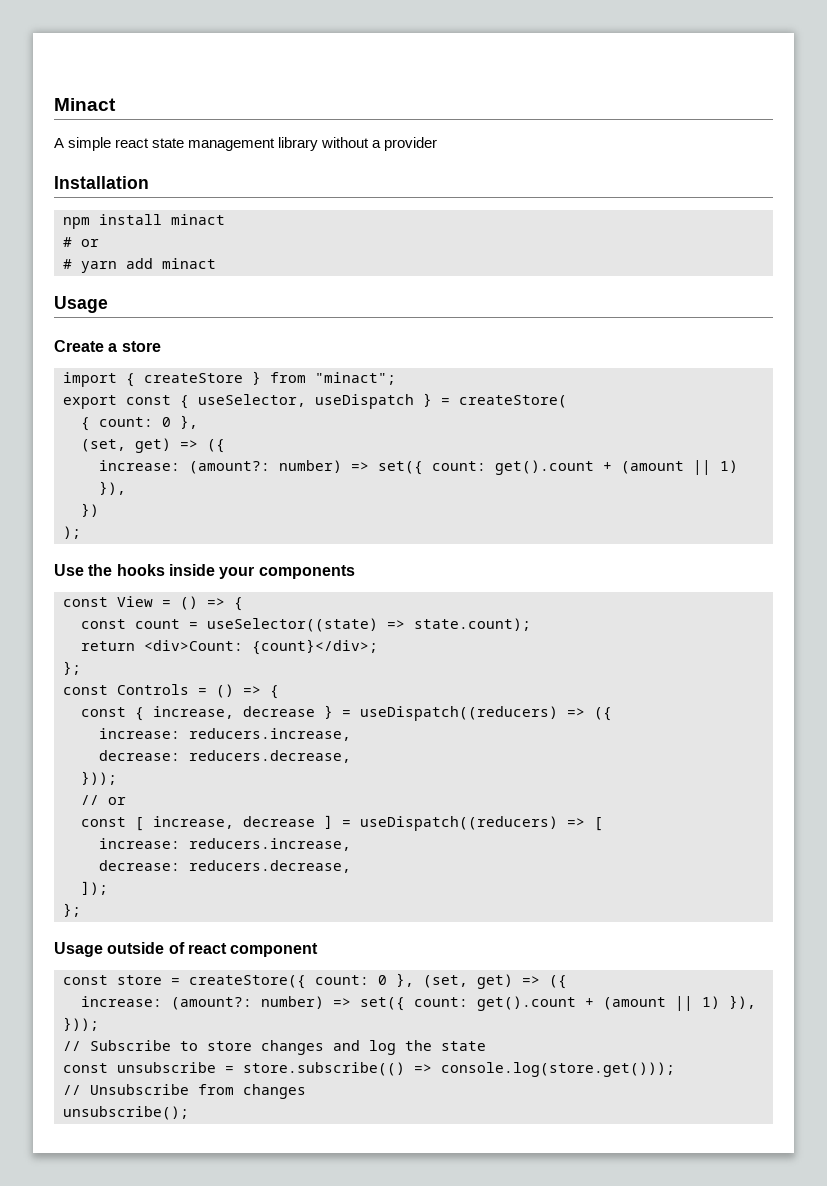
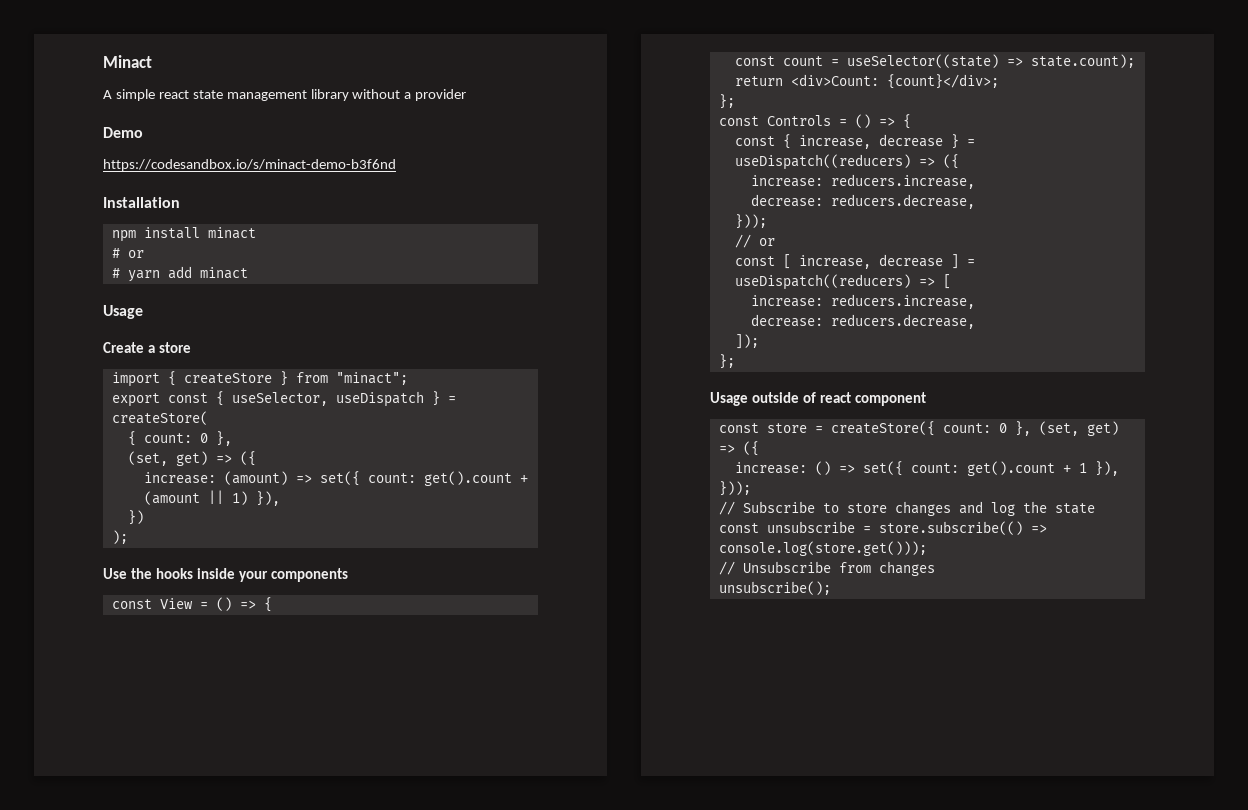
(438, 144) none -> [103,127,143,138] [103,159,396,171] // Demo // https://codesandbox.io/s/minact-demo-b3f6nd
[189,460,342,474] (amount?: number) -> [223,471,288,485] (amount)
[171,996,720,1011] (amount?: number) => set({ count: get().count + (amount || 1) -> [814,461,1087,476] () => set({ count: get().count + 1

